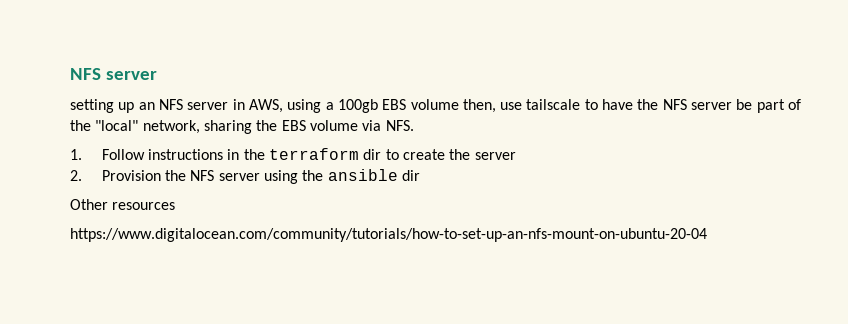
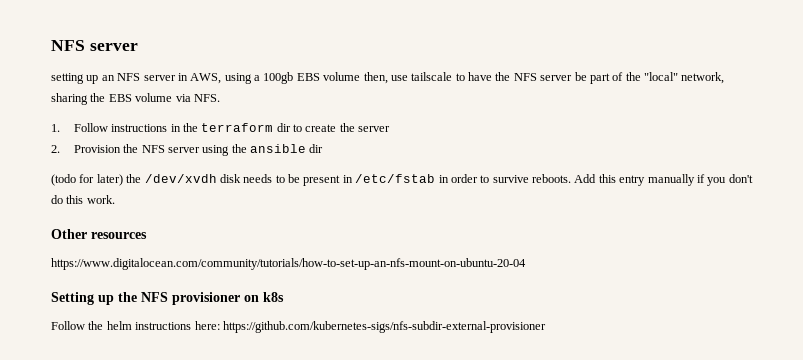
[70,199,176,210] [70,228,707,242] Other resources // https://www.digitalocean.com/community/tutorials/how-to-set-up-an-nfs-mount-on-ubuntu-20-04 -> [51,174,753,186] [51,195,115,204] [51,229,147,239] [51,258,526,270] [51,292,284,305] [51,321,546,333] (todo for later) the /dev/xvdh disk needs to be present in /etc/fstab in order to survive reboots. Add this entry manually if you don't do this work. // Other resources // https://www.digitalocean.com/community/tutorials/how-to-set-up-an-nfs-mount-on-ubuntu-20-04 // Setting up the NFS provisioner on k8s // Follow the helm instructions here: https://github.com/kubernetes-sigs/nfs-subdir-external-provisioner

